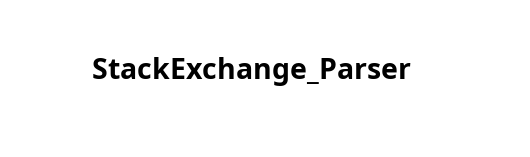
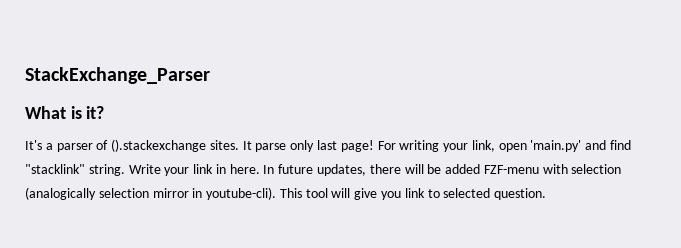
(411, 71) none -> [25,106,105,119] [25,139,632,152] [25,164,622,176] [25,187,547,200] // What is it? // It's a parser of ().stackexchange sites. It parse only last page! For writing your link, open 'main.py' and find "stacklink" string. Write your link in here. In future updates, there will be added FZF-menu with selection (analogically selection mirror in youtube-cli). This tool will give you link to selected question.

